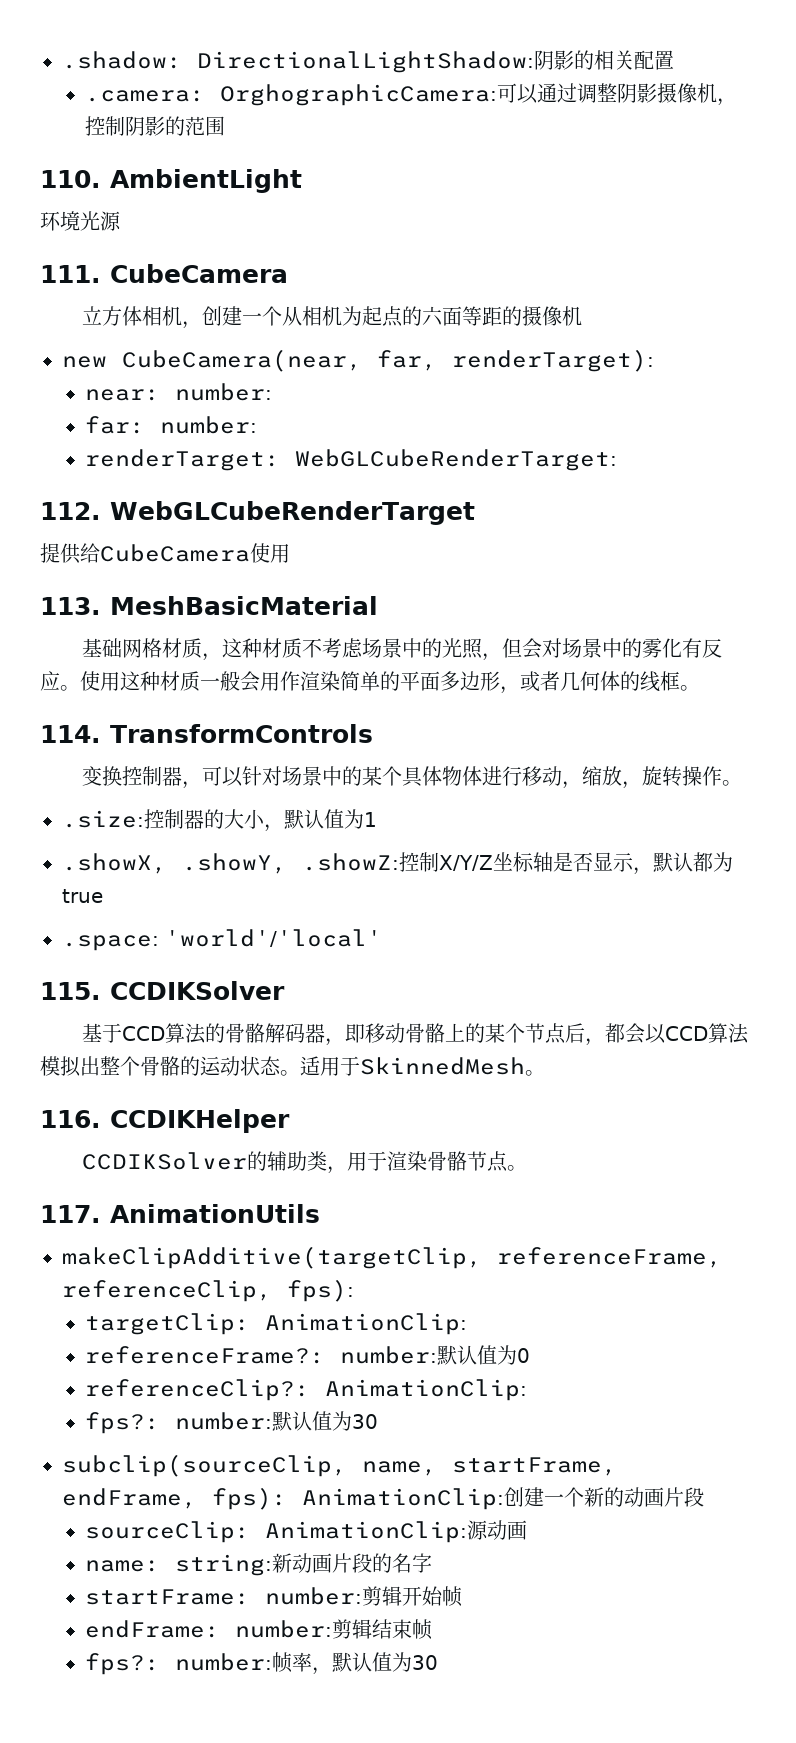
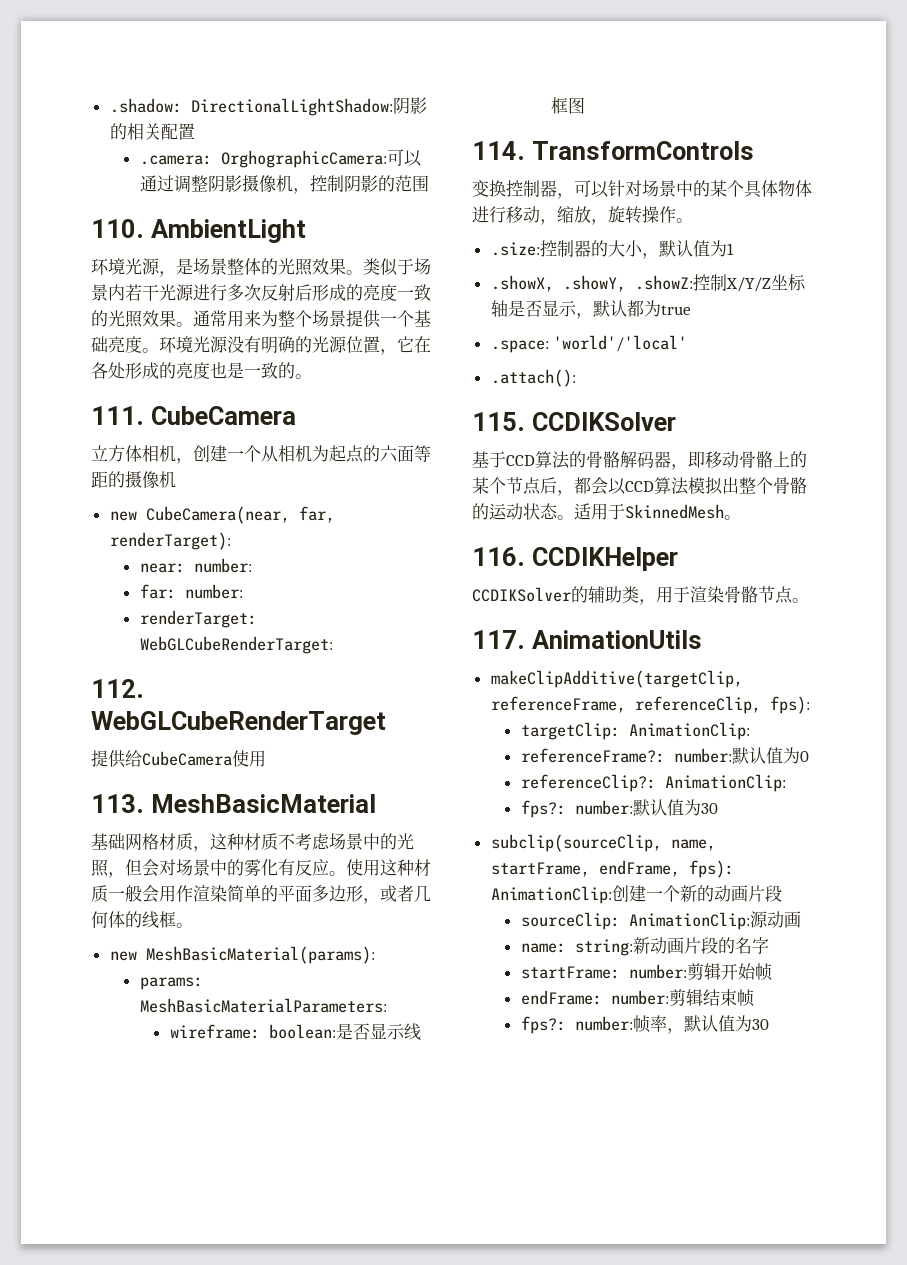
(121, 221) none -> [159,258,431,277] [91,284,431,301] [91,310,431,328] [91,336,431,355] [91,362,312,379] ，是场景整体的光照效果。类似于场景内若干光源进行多次反射后形成的亮度一致的光照效果。通常用来为整个场景提供一个基础亮度。环境光源没有明确的光源位置，它在各处形成的亮度也是一致的。
(700, 688) none -> [109,946,375,964] [139,977,203,990] [139,998,387,1013] [169,1023,421,1041] [550,97,585,114] // new MeshBasicMaterial(params): // params: MeshBasicMaterialParameters: // wireframe: boolean:是否显示线框图
(382, 938) none -> [490,369,576,387] // .attach():

